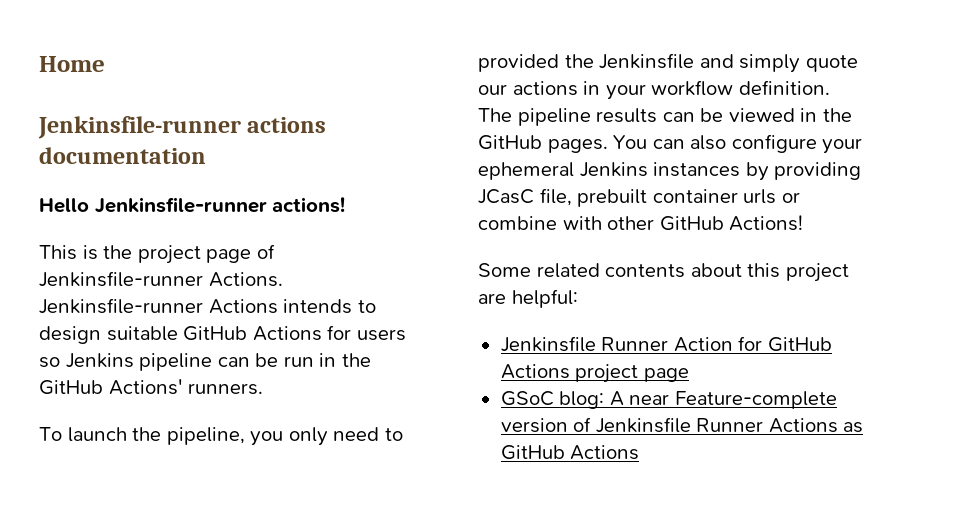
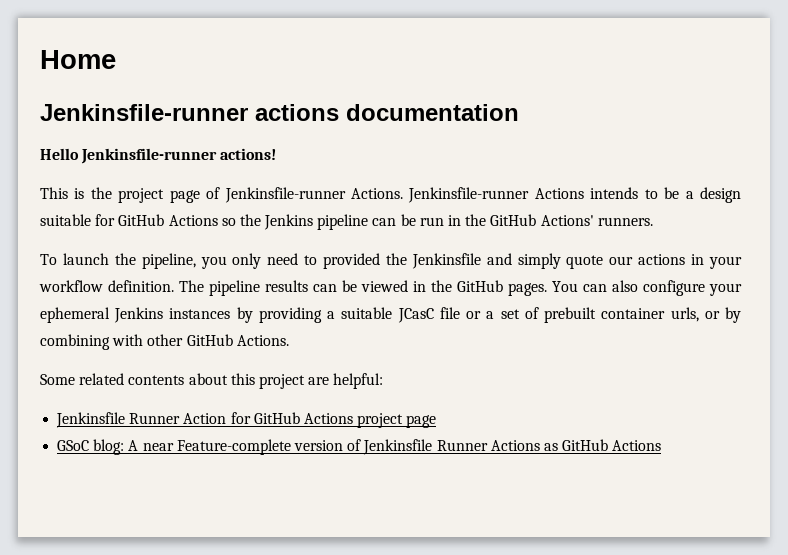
(376, 306) none -> [664,187,694,199] be a
[183,325,406,341] [39,357,60,368] GitHub Actions for users so -> [95,214,261,226] for GitHub Actions so the
[478,188,800,207] [478,216,557,230] JCasC file, prebuilt container urls or combine -> [327,307,742,323] [40,334,110,350] a suitable JCasC file or a set of prebuilt container urls, or by combining
[729,215,804,231] Actions! -> [236,335,289,346] Actions.

